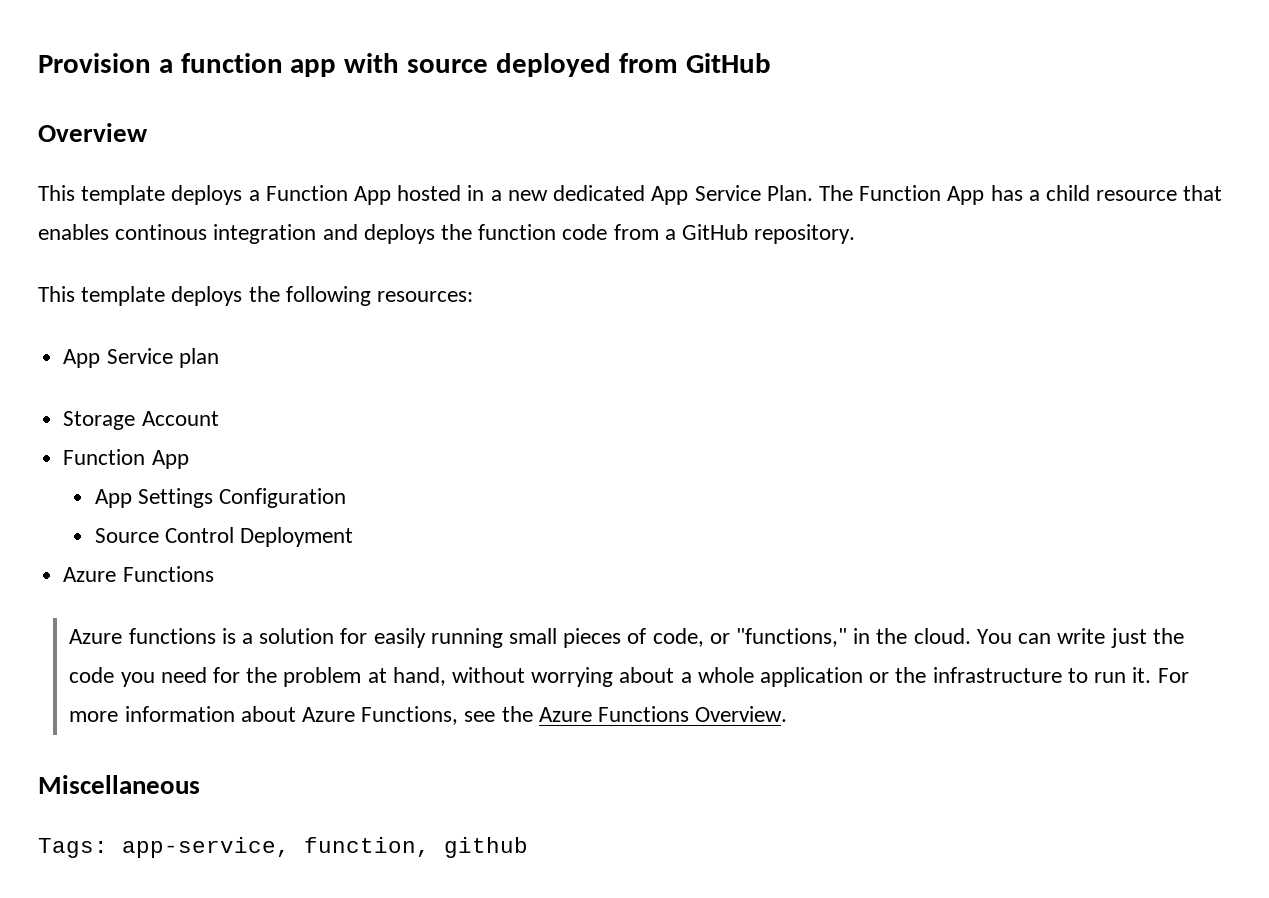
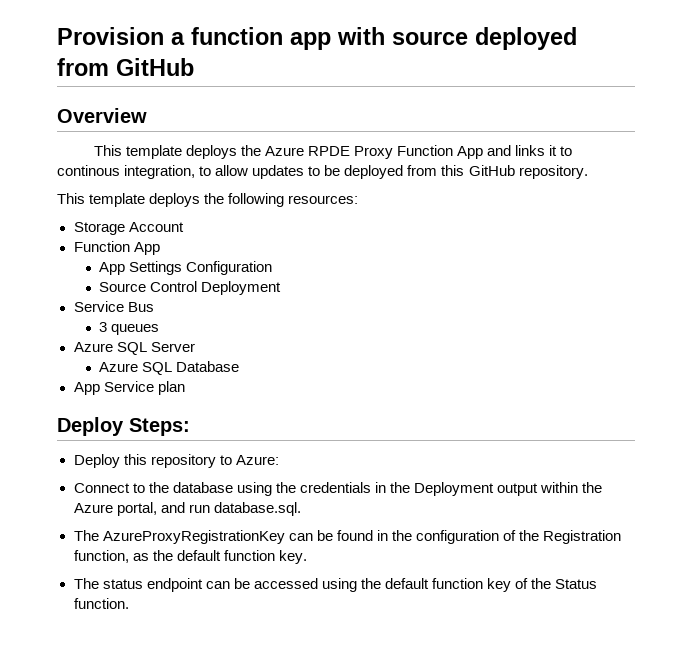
[248,185,1223,205] [38,224,676,244] a Function App hosted in a new dedicated App Service Plan. The Function App has a child resource that enables continous integration and deploys the function code from a -> [240,145,573,159] [57,165,465,179] the Azure RPDE Proxy Function App and links it to continous integration, to allow updates to be deployed from this
[63,348,219,368] // App Service plan -> (359, 199) none
[63,566,214,582] [69,628,1184,648] [69,667,1189,687] [69,706,788,725] [38,775,200,794] [38,837,528,858] Azure Functions // Azure functions is a solution for easily running small pieces of code, or "functions," in the cloud. You can write just the code you need for the problem at hand, without worrying about a whole application or the infrastructure to run it. For more information about Azure Functions, see the Azure Functions Overview. // Miscellaneous // Tags: app-service, function, github -> [73,301,154,312] [99,322,160,335] [73,342,195,355] [99,361,240,375] [73,381,185,395] [57,417,190,436] [73,454,279,468] [73,482,603,496] [73,502,301,516] [73,530,622,544] [73,550,307,564] [73,578,598,592] [73,598,129,609] Service Bus // 3 queues // Azure SQL Server // Azure SQL Database // App Service plan // Deploy Steps: // Deploy this repository to Azure: // Connect to the database using the credentials in the Deployment output within the Azure portal, and run database.sql. // The AzureProxyRegistrationKey can be found in the configuration of the Registration function, as the default function key. // The status endpoint can be accessed using the default function key of the Status function.

